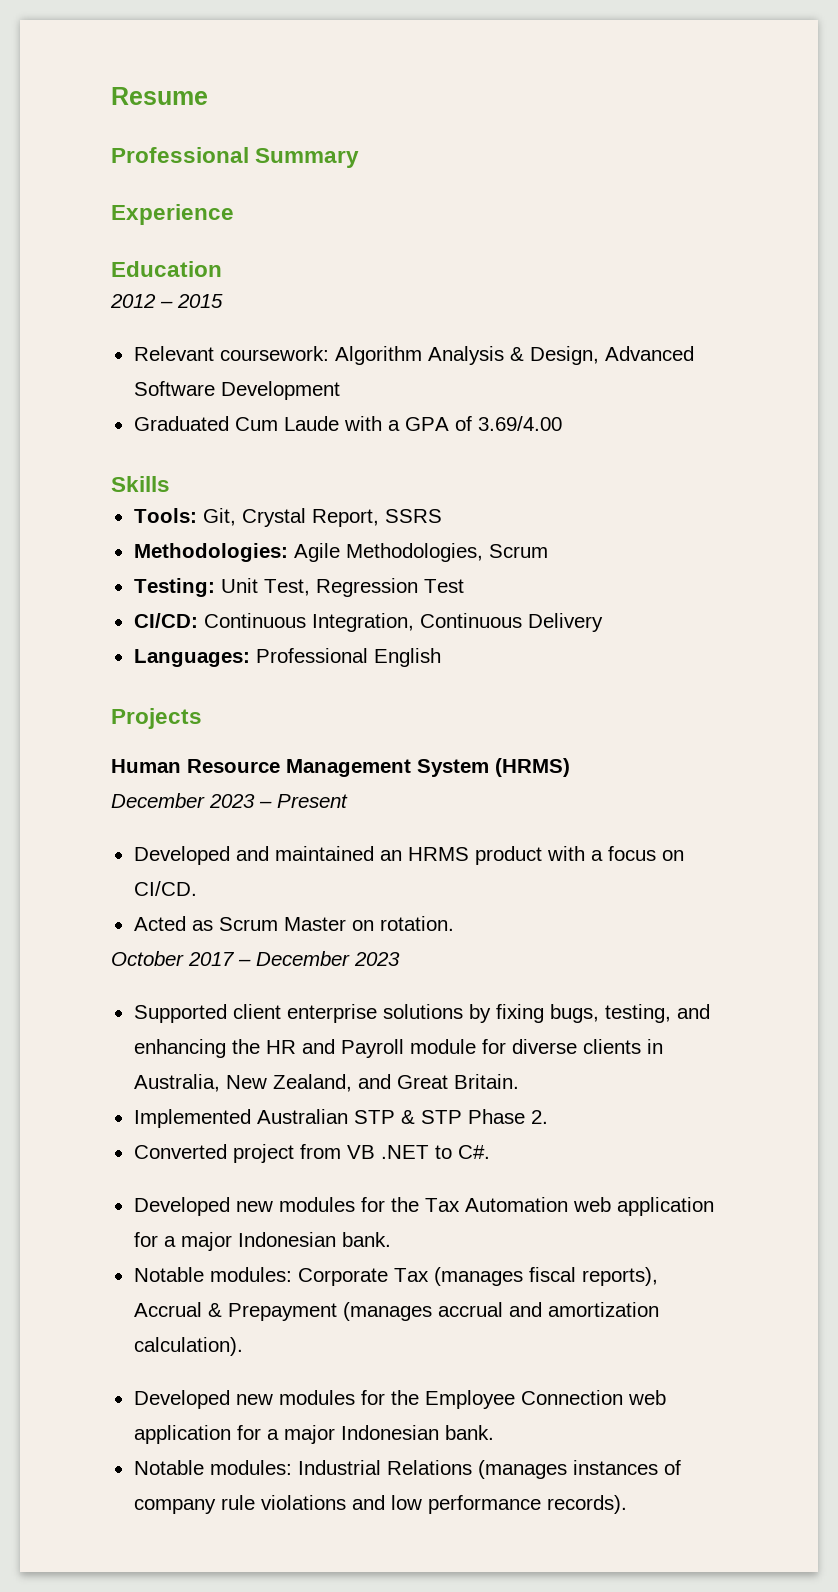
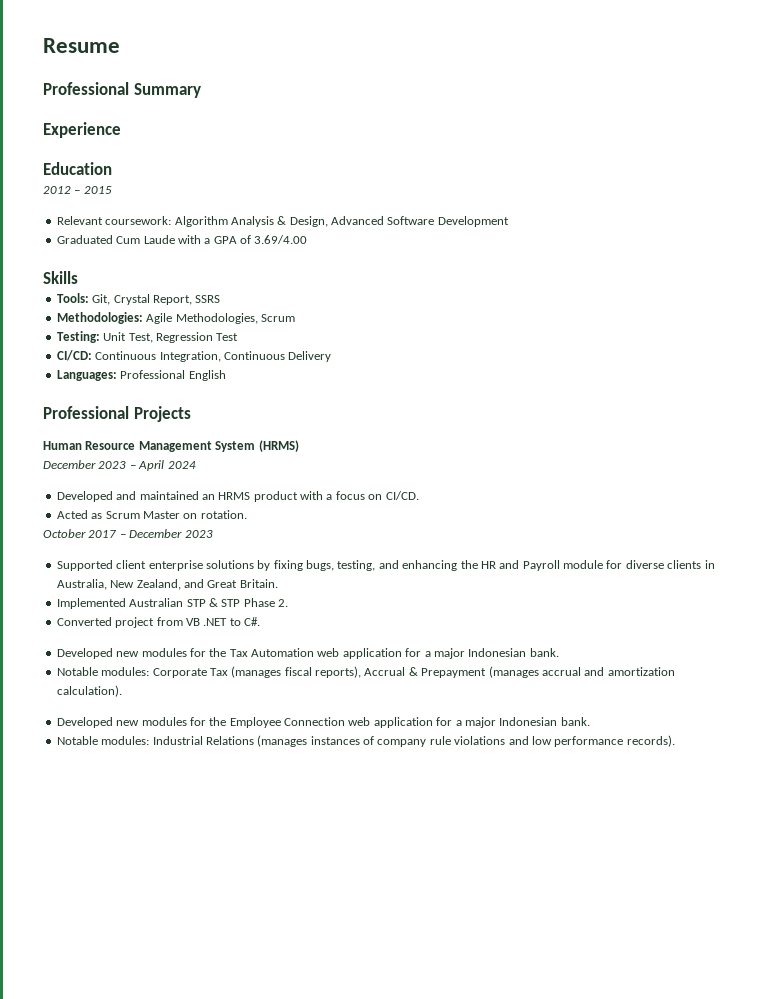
(441, 657) none -> [43,406,129,419] Professional
[277,794,348,808] Present -> [138,460,196,471] April 2024

